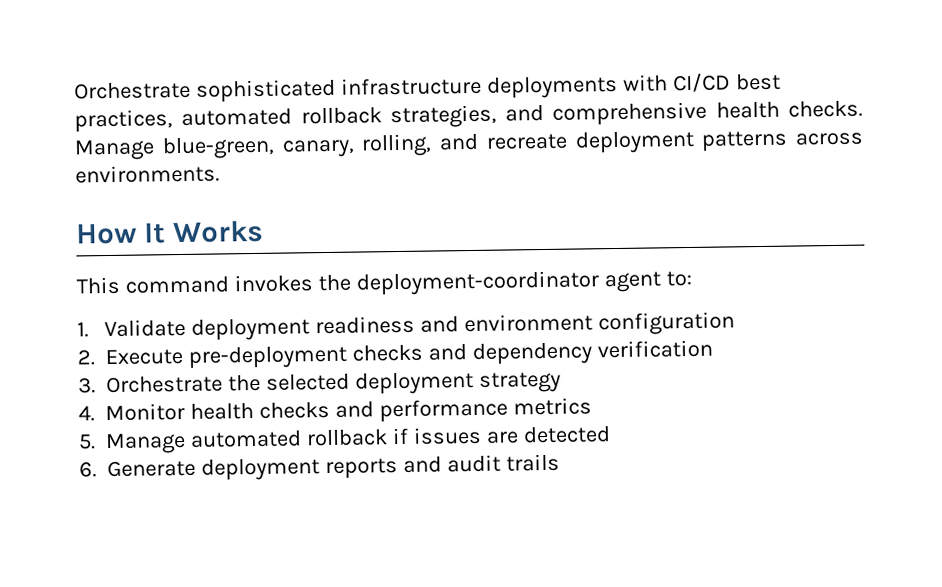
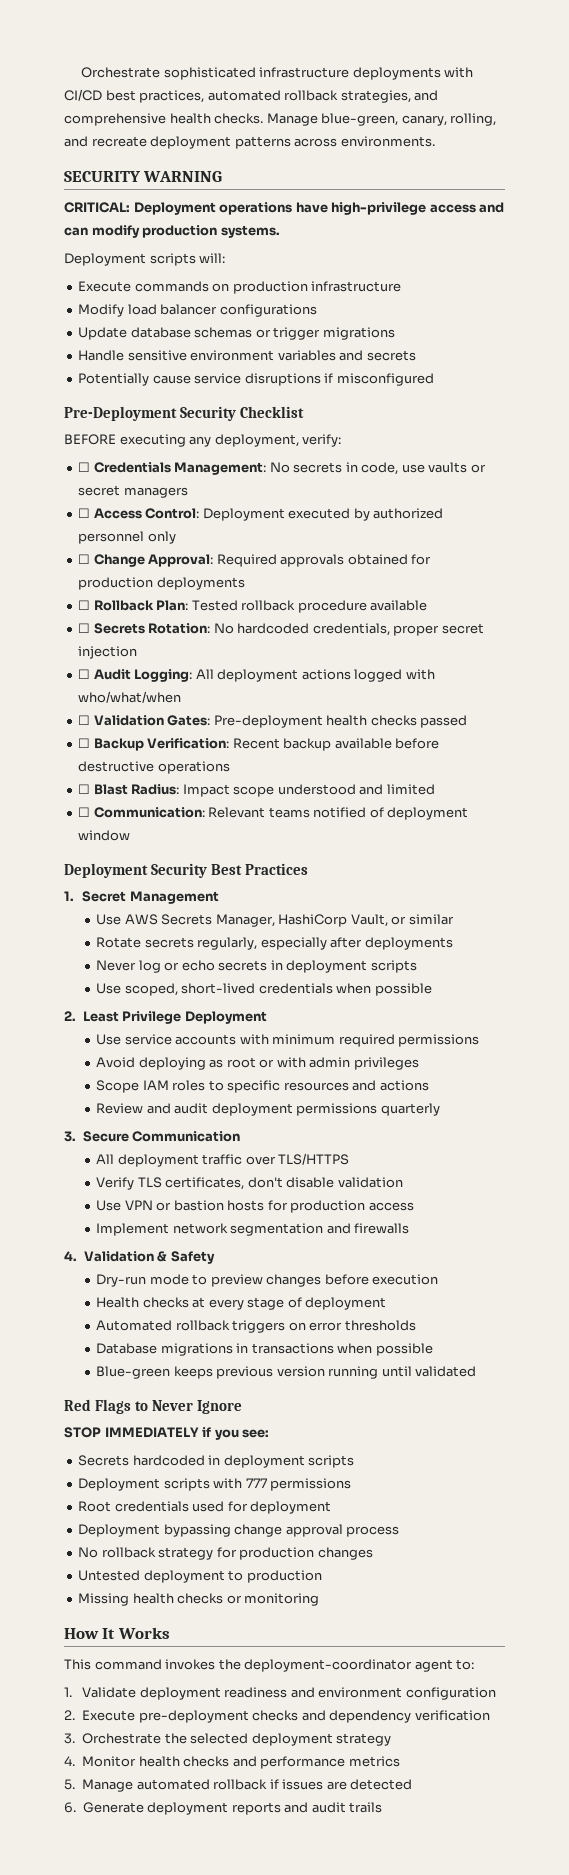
(220, 174) none -> [64,171,223,182] [64,202,505,215] [64,225,280,238] [64,253,226,266] [78,281,402,294] [78,304,317,317] [78,327,395,340] [78,350,416,361] [78,373,434,386] [64,406,305,421] [64,434,342,447] [78,462,486,475] [78,485,188,498] [78,508,444,521] [78,531,176,544] [78,554,432,567] [78,577,245,590] [78,600,428,613] [78,623,484,636] [78,646,138,659] [78,669,435,682] [78,691,182,703] [78,715,468,728] [78,738,440,751] [78,761,230,774] [78,784,435,797] [78,807,469,820] [78,830,131,841] [64,863,309,878] [64,891,219,904] [96,914,454,927] [96,937,453,950] [96,960,417,973] [96,983,432,996] [64,1011,267,1024] [96,1034,480,1047] [96,1057,419,1070] [96,1080,429,1093] [96,1103,440,1116] [64,1131,241,1142] [96,1153,350,1167] [96,1177,403,1190] [96,1200,414,1213] [96,1223,410,1236] [64,1251,215,1264] [96,1274,439,1287] [96,1297,387,1310] [96,1320,416,1333] [96,1343,433,1356] [96,1366,477,1379] [64,1399,243,1414] [64,1427,270,1440] [78,1455,355,1468] [78,1478,352,1491] [78,1501,332,1514] [78,1524,400,1537] [78,1547,373,1560] [78,1570,322,1583] [78,1593,320,1606] // SECURITY WARNING // CRITICAL: Deployment operations have high-privilege access and can modify production systems. // Deployment scripts will: // Execute commands on production infrastructure // Modify load balancer configurations // Update database schemas or trigger migrations // Handle sensitive environment variables and secrets // Potentially cause service disruptions if misconfigured // Pre-Deployment Security Checklist // BEFORE executing any deployment, verify: // ☐ Credentials Management: No secrets in code, use vaults or secret managers // ☐ Access Control: Deployment executed by authorized personnel only // ☐ Change Approval: Required approvals obtained for production deployments // ☐ Rollback Plan: Tested rollback procedure available // ☐ Secrets Rotation: No hardcoded credentials, proper secret injection // ☐ Audit Logging: All deployment actions logged with who/what/when // ☐ Validation Gates: Pre-deployment health checks passed // ☐ Backup Verification: Recent backup available before destructive operations // ☐ Blast Radius: Impact scope understood and limited // ☐ Communication: Relevant teams notified of deployment window // Deployment Security Best Practices // 1. Secret Management // Use AWS Secrets Manager, HashiCorp Vault, or similar // Rotate secrets regularly, especially after deployments // Never log or echo secrets in deployment scripts // Use scoped, short-lived credentials when possible // 2. Least Privilege Deployment // Use service accounts with minimum required permissions // Avoid deploying as root or with admin privileges // Scope IAM roles to specific resources and actions // Review and audit deployment permissions quarterly // 3. Secure Communication // All deployment traffic over TLS/HTTPS // Verify TLS certificates, don't disable validation // Use VPN or bastion hosts for production access // Implement network segmentation and firewalls // 4. Validation & Safety // Dry-run mode to preview changes before execution // Health checks at every stage of deployment // Automated rollback triggers on error thresholds // Database migrations in transactions when possible // Blue-green keeps previous version running until validated // Red Flags to Never Ignore // STOP IMMEDIATELY if you see: // Secrets hardcoded in deployment scripts // Deployment scripts with 777 permissions // Root credentials used for deployment // Deployment bypassing change approval process // No rollback strategy for production changes // Untested deployment to production // Missing health checks or monitoring

